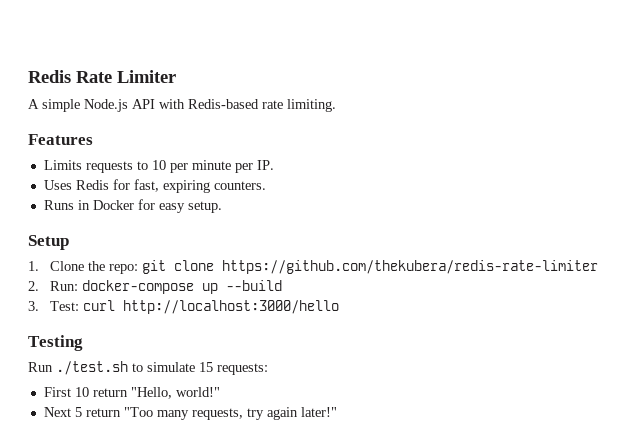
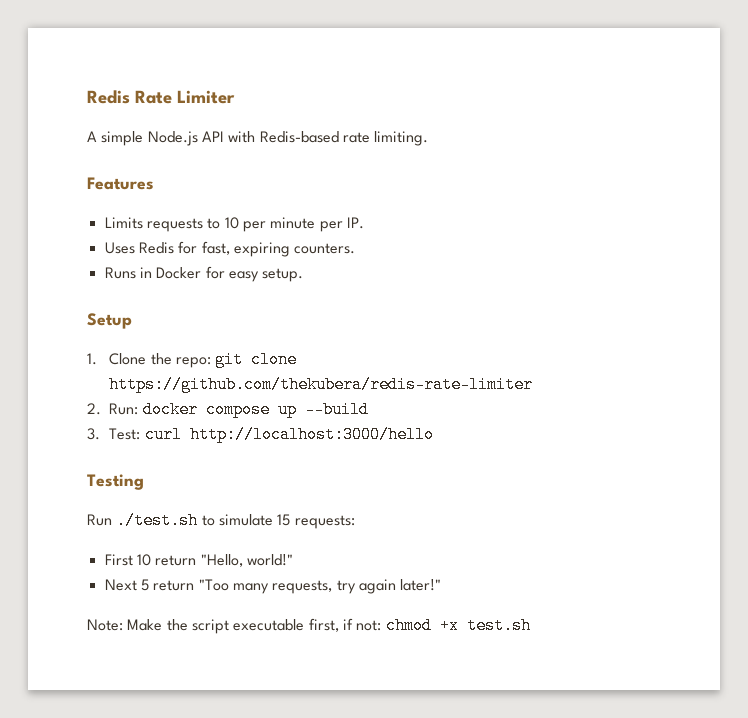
[81,280,194,294] docker-compose -> [142,401,270,418] docker compose
(337, 412) none -> [87,617,531,634] // Note: Make the script executable first, if not: chmod +x test.sh

